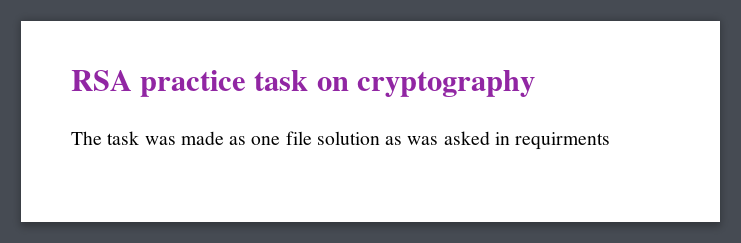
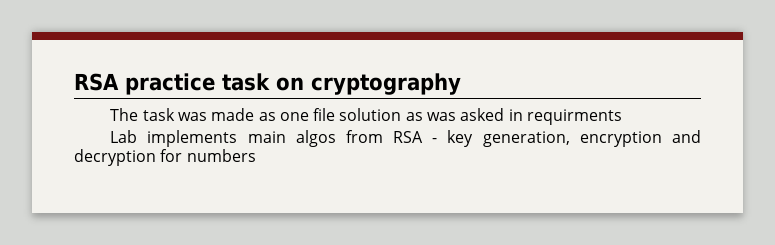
(611, 141) none -> [110,130,702,147] [74,149,256,166] // Lab implements main algos from RSA - key generation, encryption and decryption for numbers

